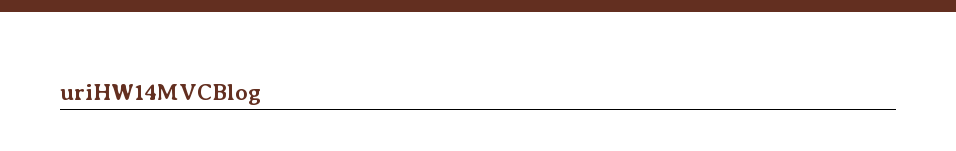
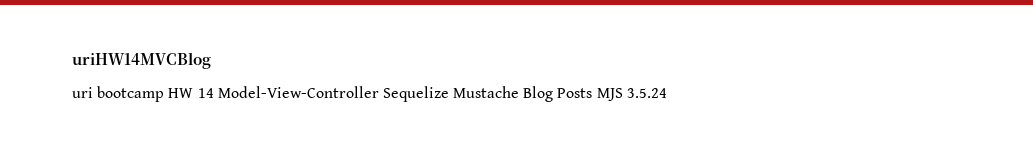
(261, 94) none -> [72,86,667,102] // uri bootcamp HW 14 Model-View-Controller Sequelize Mustache Blog Posts MJS 3.5.24

